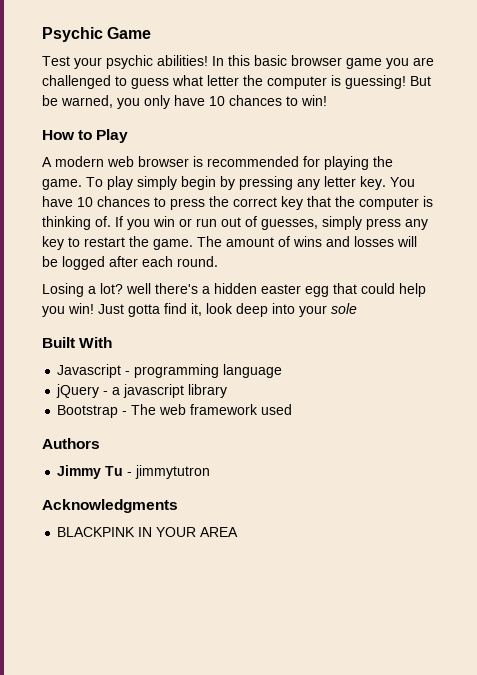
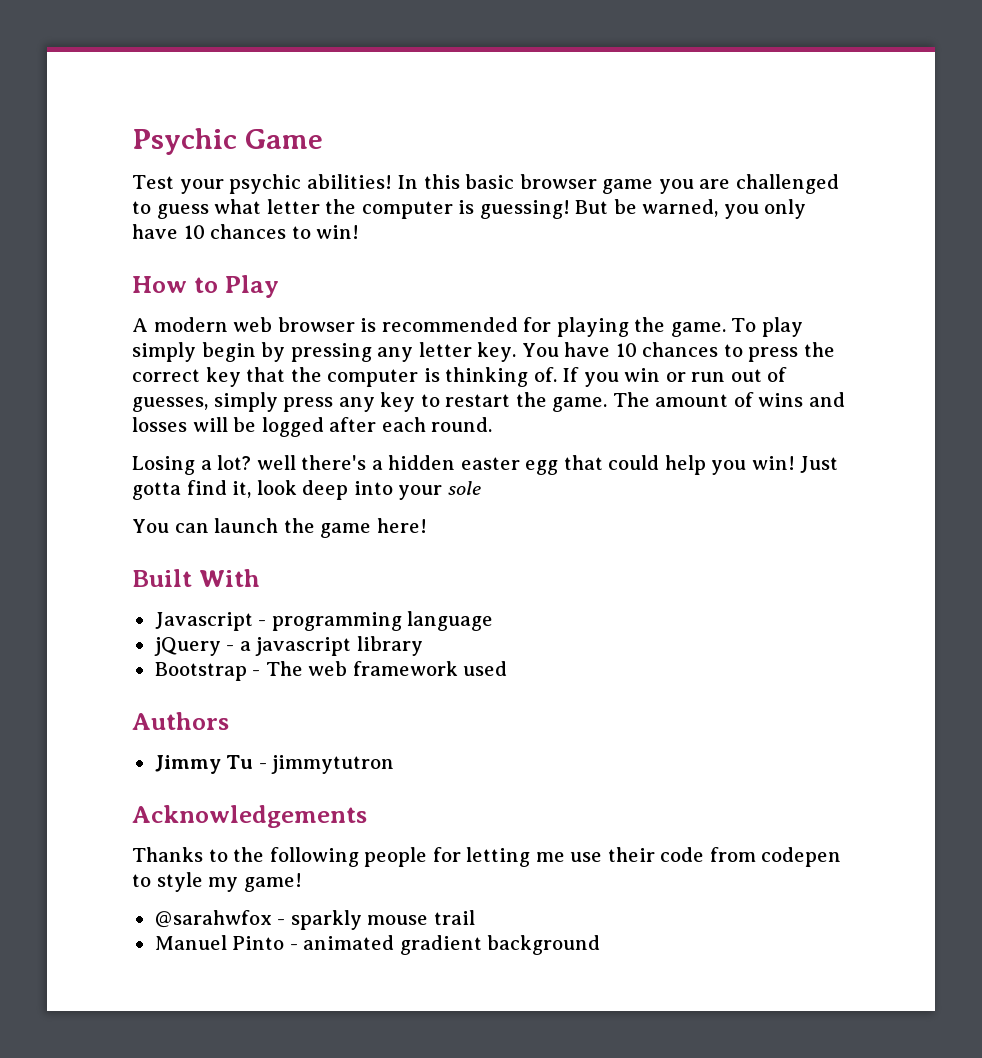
(357, 308) none -> [132,518,427,538] // You can launch the game here!
[42,499,178,513] [57,527,239,537] Acknowledgments // BLACKPINK IN YOUR AREA -> [132,805,367,828] [132,847,842,867] [132,872,302,892] [154,910,475,930] [154,935,601,955] Acknowledgements // Thanks to the following people for letting me use their code from codepen to style my game! // @sarahwfox - sparkly mouse trail // Manuel Pinto - animated gradient background

